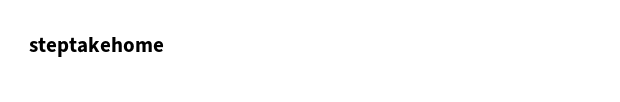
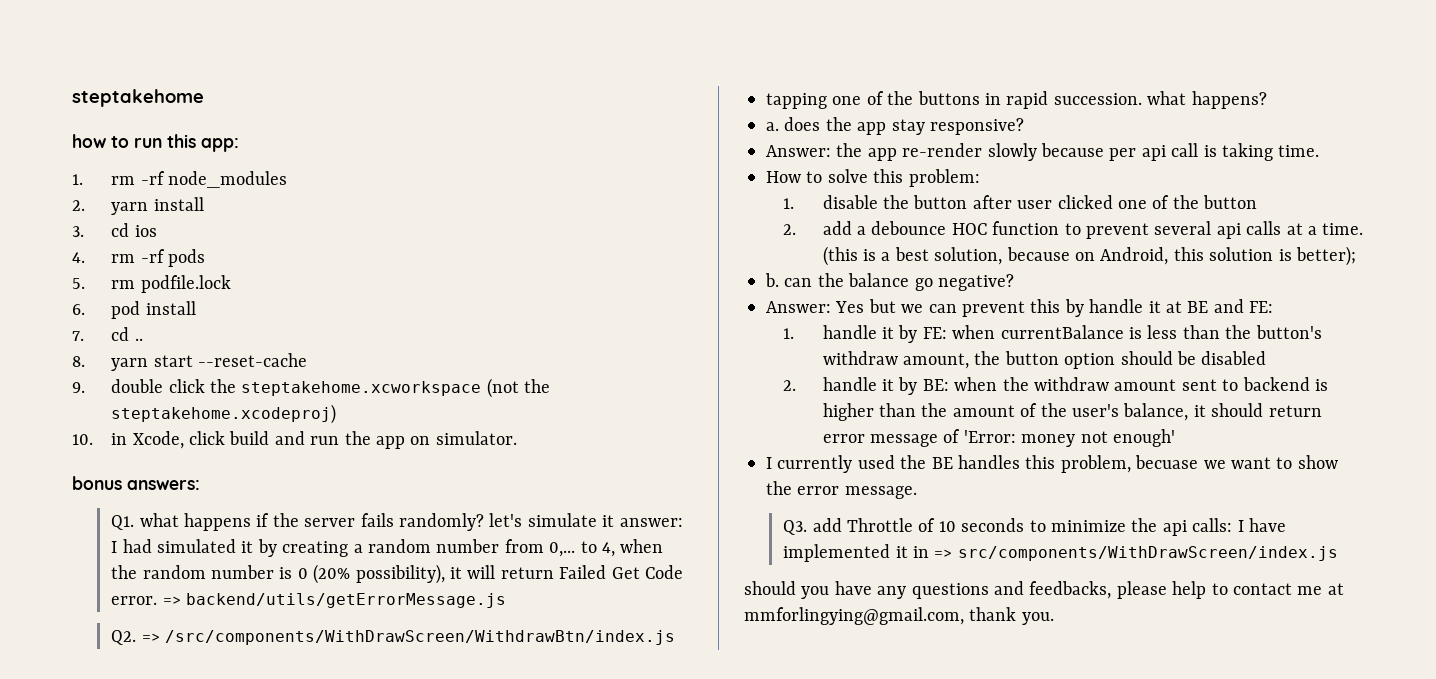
(164, 47) none -> [72,134,239,152] [72,171,288,188] [72,197,204,215] [72,223,157,237] [72,249,206,267] [72,275,231,293] [72,301,196,319] [72,327,143,341] [72,353,308,371] [72,378,551,398] [111,404,337,424] [72,431,517,449] [72,476,200,490] [111,513,683,531] [111,539,664,557] [111,564,684,584] [111,593,507,608] [111,630,676,645] [766,91,1267,109] [766,117,1024,135] [766,143,1320,161] [766,169,980,187] [783,195,1258,209] [783,221,1364,239] [822,246,1356,266] [765,273,1014,291] [766,299,1274,317] [783,325,1322,343] [822,351,1267,369] [783,377,1328,395] [822,403,1322,421] [822,429,1175,447] [766,455,1338,473] [766,481,917,499] [783,518,1287,536] [783,544,1338,562] [744,581,1344,599] [744,607,1054,625] // how to run this app: // 1. rm -rf node_modules // 2. yarn install // 3. cd ios // 4. rm -rf pods // 5. rm podfile.lock // 6. pod install // 7. cd .. // 8. yarn start --reset-cache // 9. double click the steptakehome.xcworkspace (not the steptakehome.xcodeproj) // 10. in Xcode, click build and run the app on simulator. // bonus answers: // Q1. what happens if the server fails randomly? let's simulate it answer: I had simulated it by creating a random number from 0,... to 4, when the random number is 0 (20% possibility), it will return Failed Get Code error. => backend/utils/getErrorMessage.js // Q2. => /src/components/WithDrawScreen/WithdrawBtn/index.js // tapping one of the buttons in rapid succession. what happens? // a. does the app stay responsive? // Answer: the app re-render slowly because per api call is taking time. // How to solve this problem: // 1. disable the button after user clicked one of the button // 2. add a debounce HOC function to prevent several api calls at a time. (this is a best solution, because on Android, this solution is better); // b. can the balance go negative? // Answer: Yes but we can prevent this by handle it at BE and FE: // 1. handle it by FE: when currentBalance is less than the button's withdraw amount, the button option should be disabled // 2. handle it by BE: when the withdraw amount sent to backend is higher than the amount of the user's balance, it should return error message of 'Error: money not enough' // I currently used the BE handles this problem, becuase we want to show the error message. // Q3. add Throttle of 10 seconds to minimize the api calls: I have implemented it in => src/components/WithDrawScreen/index.js // should you have any questions and feedbacks, please help to contact me at mmforlingying@gmail.com, thank you.

